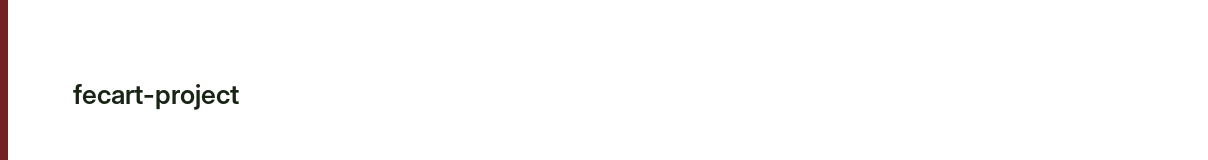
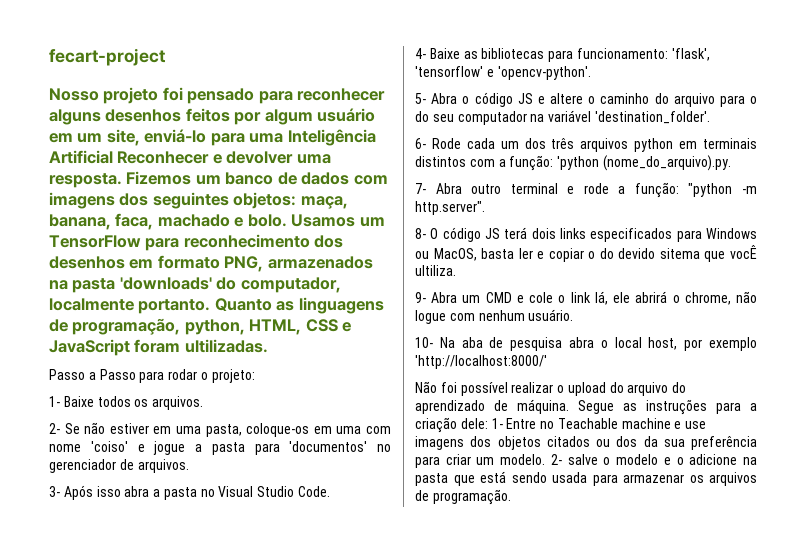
(239, 97) none -> [49,87,386,104] [49,108,376,125] [49,129,376,146] [49,150,331,164] [49,171,388,188] [49,192,348,209] [49,213,385,230] [49,234,344,251] [49,255,373,272] [49,277,341,293] [49,297,384,314] [49,318,352,335] [49,339,268,356] [49,369,255,383] [49,396,204,410] [49,422,392,437] [49,441,391,455] [49,459,189,473] [49,485,331,500] [415,48,710,62] [415,66,591,80] [415,92,757,107] [415,110,710,125] [415,138,757,152] [415,155,731,171] [415,182,757,198] [415,201,485,215] [415,227,757,242] [415,245,757,262] [415,265,456,276] [415,291,757,305] [415,309,574,324] [415,337,757,351] [415,355,547,369] [415,381,687,396] [415,399,757,415] [415,417,707,433] [415,436,757,450] [415,454,757,468] [415,471,757,486] [415,489,511,505] // Nosso projeto foi pensado para reconhecer alguns desenhos feitos por algum usuário em um site, enviá-lo para uma Inteligência Artificial Reconhecer e devolver uma resposta. Fizemos um banco de dados com imagens dos seguintes objetos: maça, banana, faca, machado e bolo. Usamos um TensorFlow para reconhecimento dos desenhos em formato PNG, armazenados na pasta 'downloads' do computador, localmente portanto. Quanto as linguagens de programação, python, HTML, CSS e JavaScript foram ultilizadas. // Passo a Passo para rodar o projeto: // 1- Baixe todos os arquivos. // 2- Se não estiver em uma pasta, coloque-os em uma com nome 'coiso' e jogue a pasta para 'documentos' no gerenciador de arquivos. // 3- Após isso abra a pasta no Visual Studio Code. // 4- Baixe as bibliotecas para funcionamento: 'flask', 'tensorflow' e 'opencv-python'. // 5- Abra o código JS e altere o caminho do arquivo para o do seu computador na variável 'destination_folder'. // 6- Rode cada um dos três arquivos python em terminais distintos com a função: 'python (nome_do_arquivo).py. // 7- Abra outro terminal e rode a função: "python -m http.server". // 8- O código JS terá dois links especificados para Windows ou MacOS, basta ler e copiar o do devido sitema que vocÊ ultiliza. // 9- Abra um CMD e cole o link lá, ele abrirá o chrome, não logue com nenhum usuário. // 10- Na aba de pesquisa abra o local host, por exemplo 'http://localhost:8000/' // Não foi possível realizar o upload do arquivo do aprendizado de máquina. Segue as instruções para a criação dele: 1- Entre no Teachable machine e use imagens dos objetos citados ou dos da sua preferência para criar um modelo. 2- salve o modelo e o adicione na pasta que está sendo usada para armazenar os arquivos de programação.

